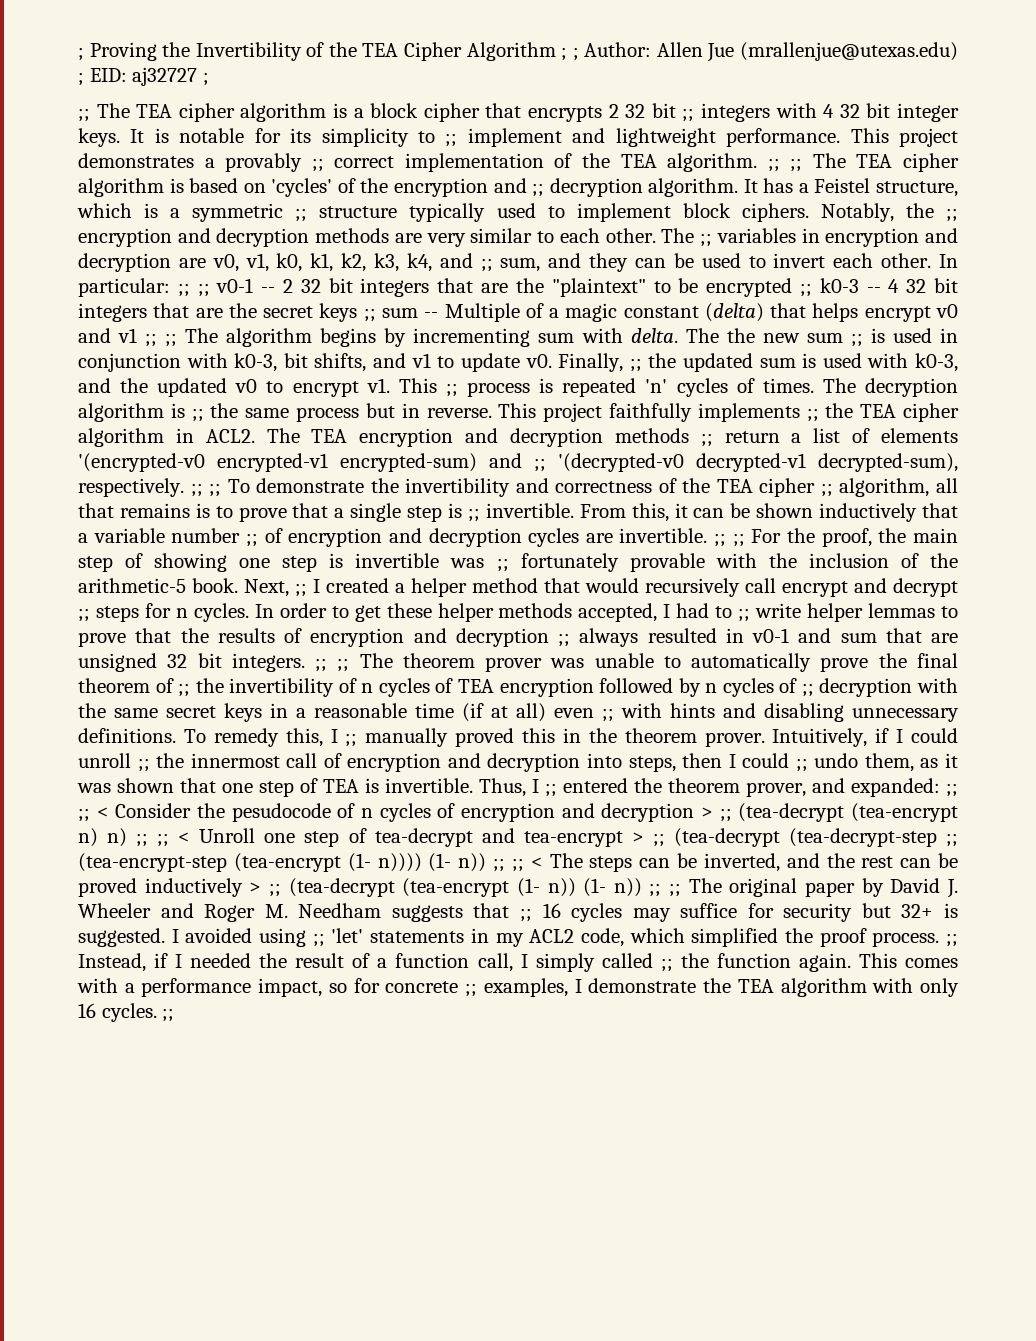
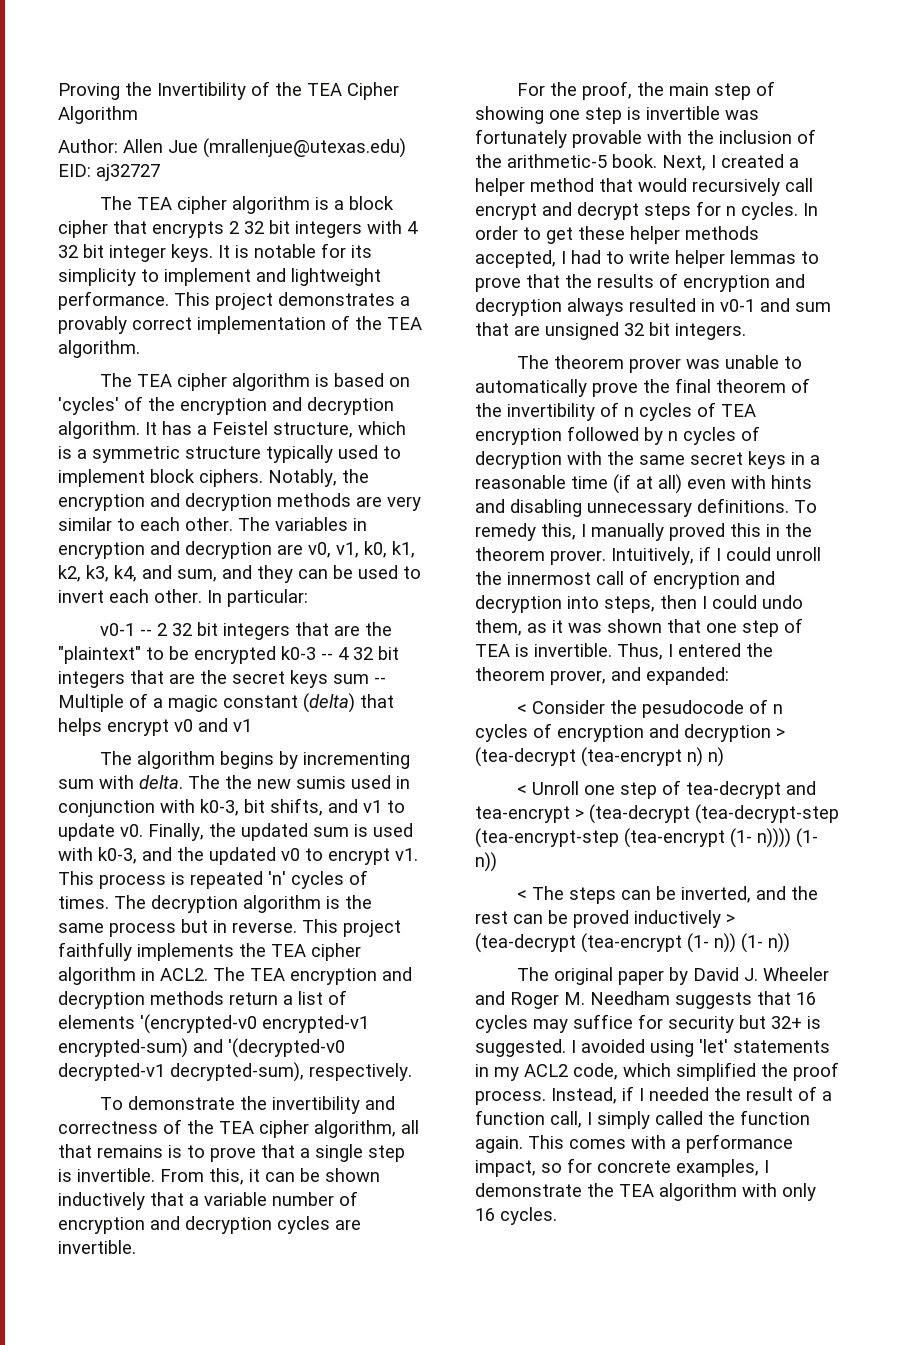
[78,48,84,61] ; -> (58, 91) none
[561,48,579,61] ; ; -> (138, 115) //
[78,73,84,86] ; -> (406, 148) none
[202,73,209,86] [78,109,90,122] ; // ;; -> (160, 172) //
[682,109,695,122] ;; -> (290, 227) none
[445,134,458,147] ;; -> (159, 275) none
[311,159,324,172] ;; -> (127, 325) none
[767,159,803,172] ;; ;; -> (140, 349) //
[532,184,545,197] ;; -> (302, 404) none
[295,209,308,222] ;; -> (180, 454) none
[945,209,958,222] ;; -> (369, 476) none
[700,234,713,247] ;; -> (270, 524) none
[480,259,493,272] ;; -> (172, 572) none
[177,284,210,297] ;; ;; -> (308, 598) //
[799,284,812,297] ;; -> (276, 655) none
[363,309,376,322] ;; -> (328, 679) none
[145,334,178,347] ;; ;; -> (252, 725) //
[806,328,885,347] sum ;; is -> [296,776,346,789] sumis
[629,359,642,372] ;; -> (204, 832) none
[445,384,458,397] ;; -> (94, 878) none
[191,409,204,422] ;; -> (340, 902) none
[806,409,819,422] ;; -> (234, 952) none
[700,434,713,447] ;; -> (224, 998) none
[534,459,546,472] ;; -> (223, 1046) none
[190,484,222,497] ;; ;; -> (412, 1072) //
[820,484,833,497] ;; -> (309, 1129) none
[467,509,480,522] ;; -> (72, 1175) none
[245,534,258,547] ;; -> (334, 1199) none
[714,534,745,547] ;; ;; -> (136, 1247) //
[496,559,509,572] ;; -> (759, 115) none
[295,584,307,597] ;; -> (706, 163) none
[78,609,90,622] ;; -> (639, 211) none
[738,609,751,622] ;; -> (624, 257) none
[558,634,570,647] ;; -> (562, 307) none
[315,659,350,672] ;; ;; -> (746, 331) //
[178,684,191,697] ;; -> (810, 385) none
[801,684,814,697] ;; -> (760, 433) none
[602,709,614,722] ;; -> (726, 484) none
[345,734,358,747] ;; -> (586, 530) none
[137,759,150,772] ;; -> (821, 554) none
[795,759,808,772] ;; -> (757, 602) none
[545,784,557,797] ;; -> (673, 650) none
[946,784,958,797] [78,809,90,822] ;; ;; -> (729, 676) //
[719,809,732,822] ;; -> (785, 733) none
[136,834,170,847] ;; ;; -> (724, 757) //
[652,834,665,847] ;; -> (584, 814) none
[946,834,958,847] ;; -> (839, 814) none
[492,859,524,872] ;; ;; -> (497, 862) //
[268,884,281,897] ;; -> (735, 919) none
[649,884,682,897] ;; ;; -> (790, 943) //
[519,909,532,922] ;; -> (791, 998) none
[312,934,325,947] ;; -> (694, 1048) none
[946,934,958,947] ;; -> (546, 1097) none
[660,959,673,972] ;; -> (703, 1118) none
[465,984,478,997] ;; -> (671, 1166) none
[162,1009,175,1022] ;; -> (557, 1216) none

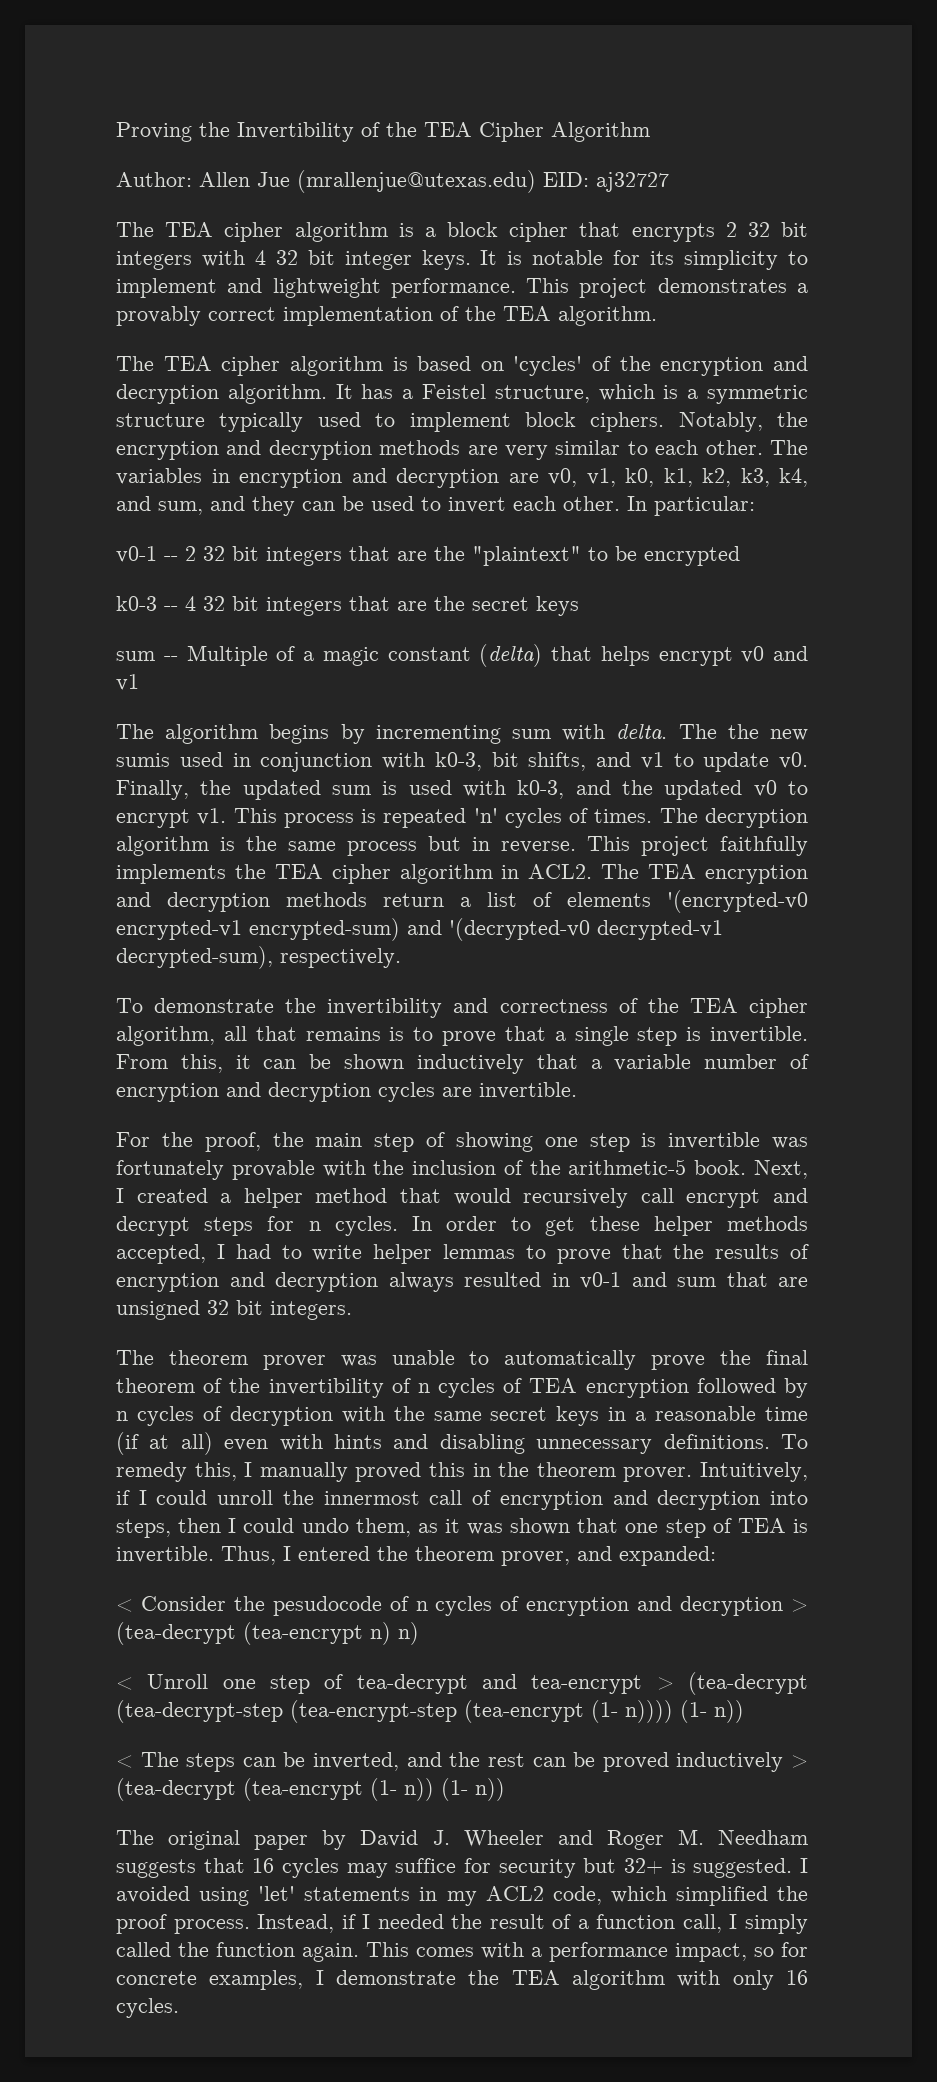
(276, 655) none -> (740, 556) //
(328, 679) none -> (579, 606) //

